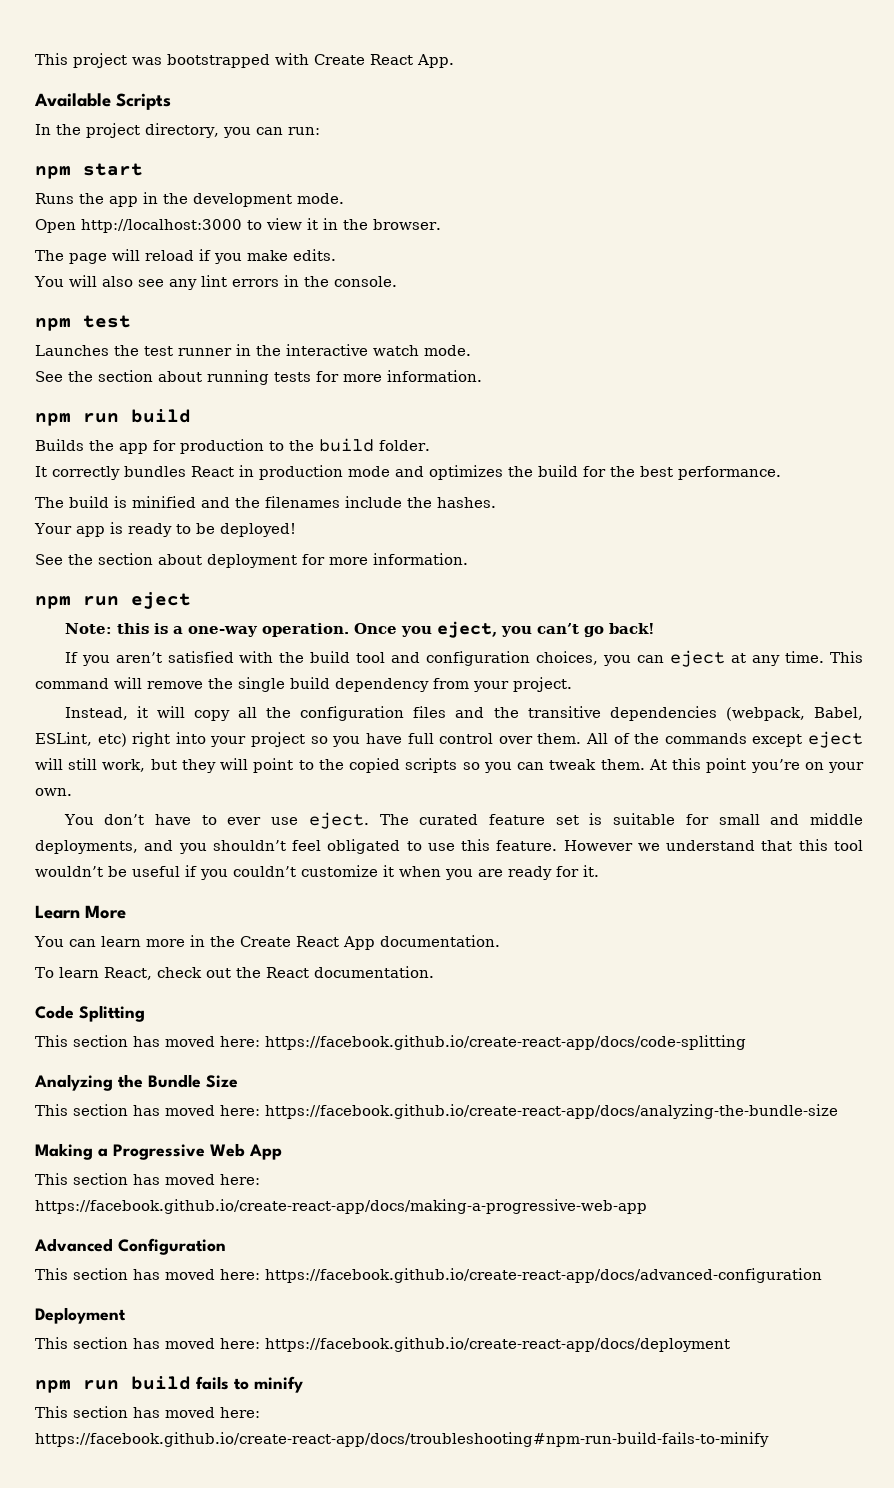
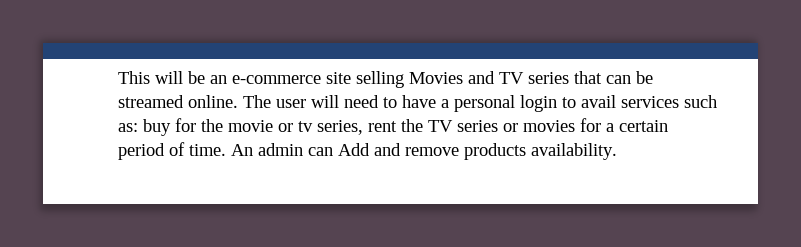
[35,53,454,68] [34,93,171,110] [35,123,320,138] [35,163,143,179] [35,192,344,207] [35,218,441,233] [35,249,336,264] [34,275,397,290] [35,315,131,331] [35,344,471,356] [35,370,482,385] [35,409,191,426] [35,438,430,454] [35,465,781,480] [35,496,496,508] [34,522,296,537] [35,553,468,568] [35,592,191,609] [64,621,655,638] [64,650,863,667] [35,677,572,692] [64,706,863,721] [35,731,863,748] [35,758,864,773] [35,788,72,796] [63,812,864,829] [35,839,863,854] [35,865,599,880] [35,905,126,919] [34,935,500,950] [35,966,434,980] [35,1005,145,1022] [35,1035,746,1050] [34,1074,238,1091] [35,1104,838,1119] [35,1143,282,1160] [35,1173,260,1185] [35,1199,647,1214] [34,1238,226,1255] [35,1268,822,1283] [35,1307,126,1324] [35,1337,730,1352] [35,1376,303,1393] [35,1406,260,1418] [35,1432,769,1447] This project was bootstrapped with Create React App. // Available Scripts // In the project directory, you can run: // npm start // Runs the app in the development mode. // Open http://localhost:3000 to view it in the browser. // The page will reload if you make edits. // You will also see any lint errors in the console. // npm test // Launches the test runner in the interactive watch mode. // See the section about running tests for more information. // npm run build // Builds the app for production to the build folder. // It correctly bundles React in production mode and optimizes the build for the best performance. // The build is minified and the filenames include the hashes. // Your app is ready to be deployed! // See the section about deployment for more information. // npm run eject // Note: this is a one-way operation. Once you eject, you can’t go back! // If you aren’t satisfied with the build tool and configuration choices, you can eject at any time. This command will remove the single build dependency from your project. // Instead, it will copy all the configuration files and the transitive dependencies (webpack, Babel, ESLint, etc) right into your project so you have full control over them. All of the commands except eject will still work, but they will point to the copied scripts so you can tweak them. At this point you’re on your own. // You don’t have to ever use eject. The curated feature set is suitable for small and middle deployments, and you shouldn’t feel obligated to use this feature. However we understand that this tool wouldn’t be useful if you couldn’t customize it when you are ready for it. // Learn More // You can learn more in the Create React App documentation. // To learn React, check out the React documentation. // Code Splitting // This section has moved here: https://facebook.github.io/create-react-app/docs/code-splitting // Analyzing the Bundle Size // This section has moved here: https://facebook.github.io/create-react-app/docs/analyzing-the-bundle-size // Making a Progressive Web App // This section has moved here: https://facebook.github.io/create-react-app/docs/making-a-progressive-web-app // Advanced Configuration // This section has moved here: https://facebook.github.io/create-react-app/docs/advanced-configuration // Deployment // This section has moved here: https://facebook.github.io/create-react-app/docs/deployment // npm run build fails to minify // This section has moved here: https://facebook.github.io/create-react-app/docs/troubleshooting#npm-run-build-fails-to-minify -> [118,71,653,88] [118,95,717,112] [118,118,668,136] [118,142,617,160] This will be an e-commerce site selling Movies and TV series that can be streamed online. The user will need to have a personal login to avail services such as: buy for the movie or tv series, rent the TV series or movies for a certain period of time. An admin can Add and remove products availability.

